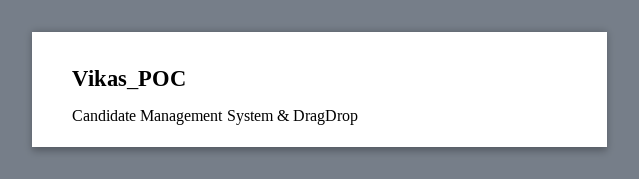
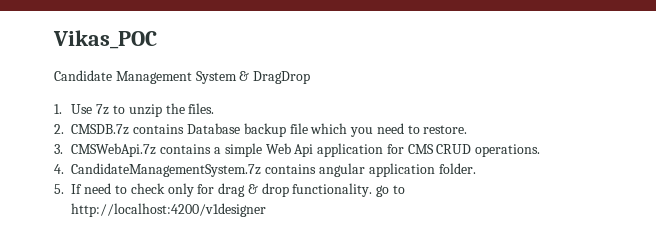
(359, 117) none -> [54,103,215,117] [54,123,468,137] [54,143,541,157] [54,163,476,177] [54,183,405,197] [71,203,267,217] // 1. Use 7z to unzip the files. // 2. CMSDB.7z contains Database backup file which you need to restore. // 3. CMSWebApi.7z contains a simple Web Api application for CMS CRUD operations. // 4. CandidateManagementSystem.7z contains angular application folder. // 5. If need to check only for drag & drop functionality. go to http://localhost:4200/v1designer

